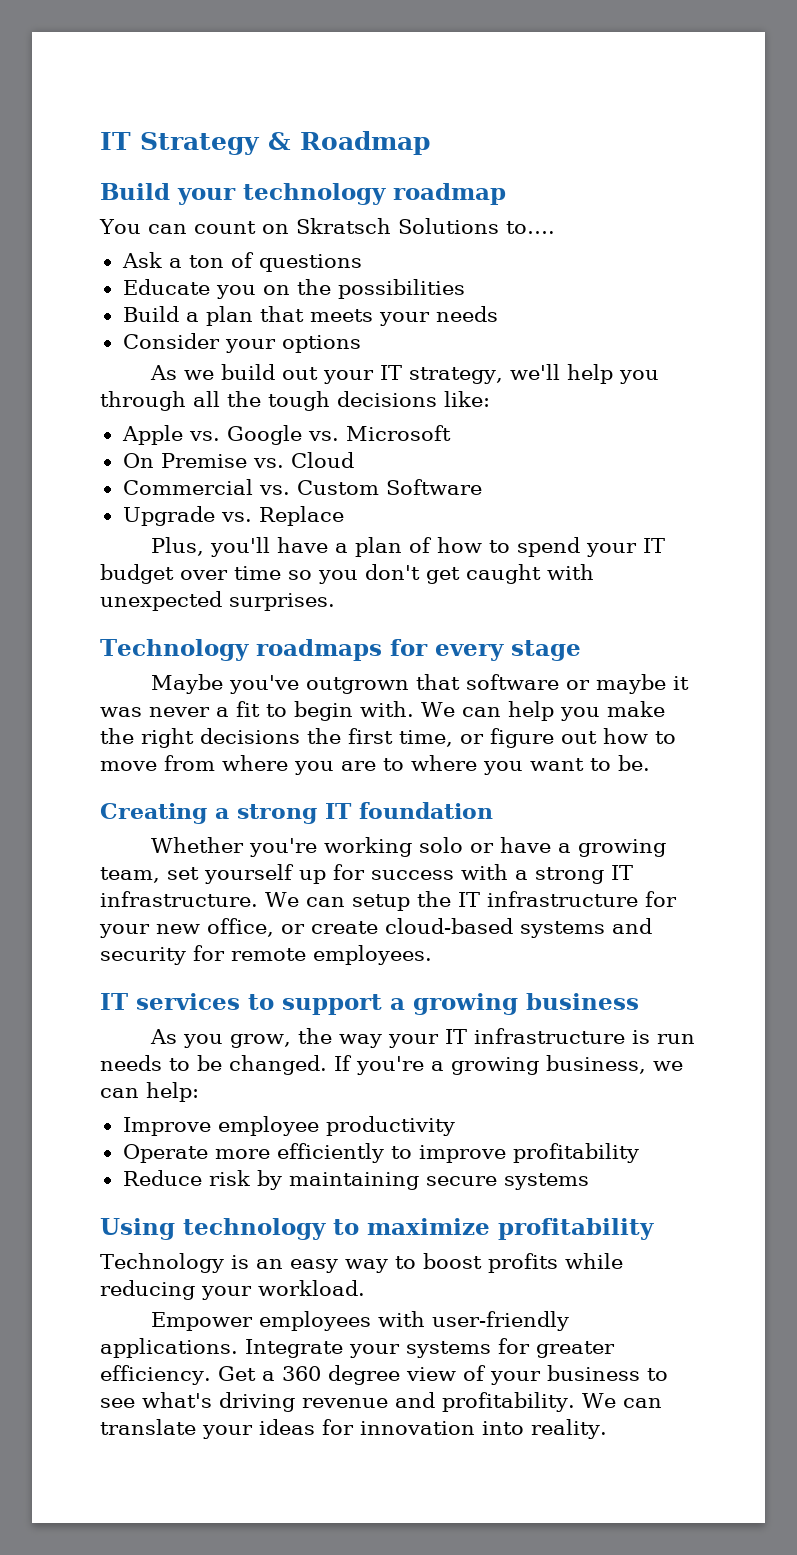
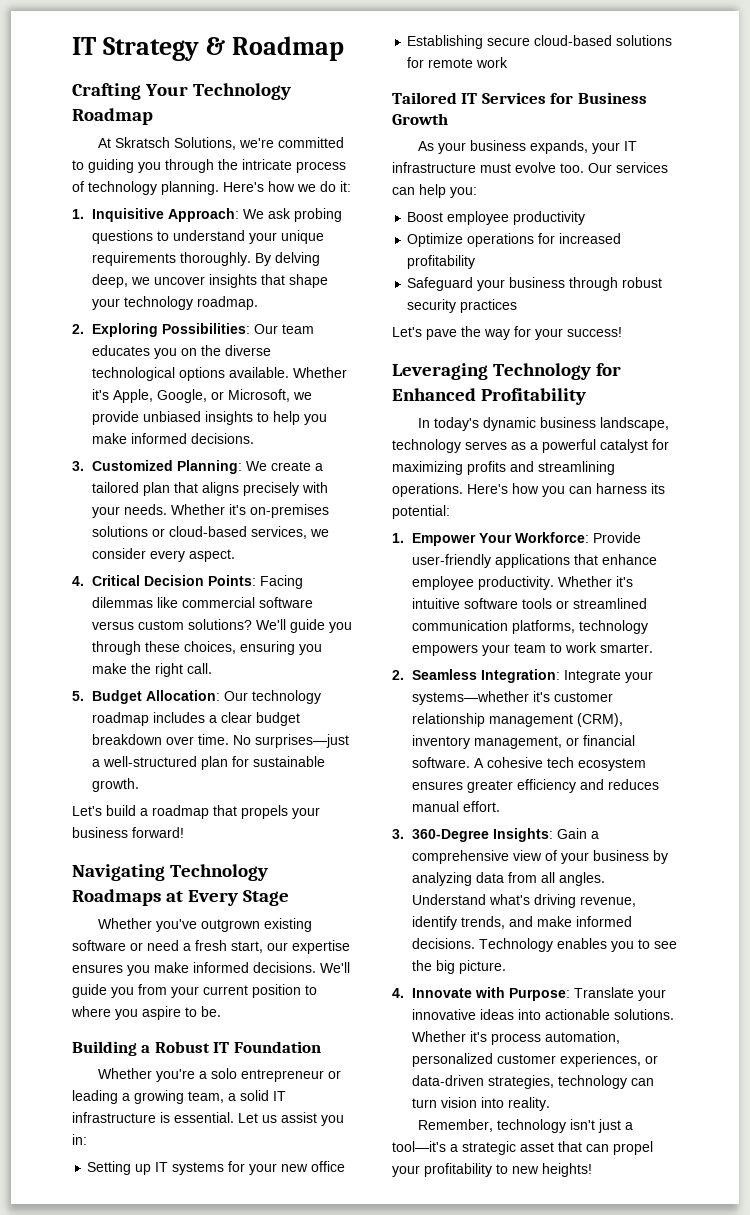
[100,183,506,205] [99,218,555,234] [121,252,362,272] [122,279,465,299] [122,306,498,326] [122,333,361,353] [149,364,659,384] [100,391,490,411] [121,425,451,445] [122,452,354,468] [122,479,482,495] [122,506,344,526] [150,537,665,557] [100,564,594,584] [100,591,335,611] [100,639,581,661] [150,674,689,694] [100,701,665,721] [100,728,676,748] [100,755,376,775] Build your technology roadmap // You can count on Skratsch Solutions to…. // Ask a ton of questions // Educate you on the possibilities // Build a plan that meets your needs // Consider your options // As we build out your IT strategy, we'll help you through all the tough decisions like: // Apple vs. Google vs. Microsoft // On Premise vs. Cloud // Commercial vs. Custom Software // Upgrade vs. Replace // Plus, you'll have a plan of how to spend your IT budget over time so you don't get caught with unexpected surprises. // Technology roadmaps for every stage // Maybe you've outgrown that software or maybe it was never a fit to begin with. We can help you make the right decisions the first time, or figure out how to move from where you are -> [72,83,292,100] [72,108,153,125] [97,137,344,150] [72,159,346,173] [72,181,351,195] [72,208,343,222] [92,230,325,244] [92,252,321,266] [92,274,329,288] [92,296,259,310] [72,323,315,337] [92,345,272,359] [92,367,348,381] [92,389,313,403] [92,411,328,425] [92,433,255,444] [72,460,324,474] [92,482,329,496] [92,504,330,518] [92,526,330,539] [92,548,236,562] [72,575,304,589] [92,597,314,608] [92,619,353,633] [92,641,323,655] [92,663,213,677] [72,690,322,704] [92,712,301,726] [92,734,350,748] [92,756,326,770] [92,778,140,792] [72,805,320,819] [72,827,184,838] [72,864,269,881] [72,889,290,906] [97,918,312,932] [72,940,350,954] [72,962,350,976] [72,984,301,998] Crafting Your Technology Roadmap // At Skratsch Solutions, we're committed to guiding you through the intricate process of technology planning. Here's how we do it: // 1. Inquisitive Approach: We ask probing questions to understand your unique requirements thoroughly. By delving deep, we uncover insights that shape your technology roadmap. // 2. Exploring Possibilities: Our team educates you on the diverse technological options available. Whether it's Apple, Google, or Microsoft, we provide unbiased insights to help you make informed decisions. // 3. Customized Planning: We create a tailored plan that aligns precisely with your needs. Whether it's on-premises solutions or cloud-based services, we consider every aspect. // 4. Critical Decision Points: Facing dilemmas like commercial software versus custom solutions? We'll guide you through these choices, ensuring you make the right call. // 5. Budget Allocation: Our technology roadmap includes a clear budget breakdown over time. No surprises—just a well-structured plan for sustainable growth. // Let's build a roadmap that propels your business forward! // Navigating Technology Roadmaps at Every Stage // Whether you've outgrown existing software or need a fresh start, our expertise ensures you make informed decisions. We'll guide you from your current position
[530,758,584,771] want -> [142,1006,181,1020] aspire
[100,802,493,824] [150,837,666,857] [100,864,633,884] [100,891,677,911] [99,918,652,938] [100,945,432,965] [100,993,639,1015] [149,1028,695,1048] [100,1055,683,1075] [100,1082,199,1102] [122,1116,455,1136] [122,1143,639,1163] [122,1170,589,1190] [100,1218,654,1240] [100,1253,623,1273] [100,1280,365,1300] [150,1311,569,1331] [100,1338,615,1358] [100,1365,668,1385] [100,1392,662,1412] [100,1419,607,1439] Creating a strong IT foundation // Whether you're working solo or have a growing team, set yourself up for success with a strong IT infrastructure. We can setup the IT infrastructure for your new office, or create cloud-based systems and security for remote employees. // IT services to support a growing business // As you grow, the way your IT infrastructure is run needs to be changed. If you're a growing business, we can help: // Improve employee productivity // Operate more efficiently to improve profitability // Reduce risk by maintaining secure systems // Using technology to maximize profitability // Technology is an easy way to boost profits while reducing your workload. // Empower employees with user-friendly applications. Integrate your systems for greater efficiency. Get a 360 degree view of your business to see what's driving revenue and profitability. We can translate your ideas for innovation into reality. -> [72,1041,321,1056] [97,1068,341,1082] [72,1090,286,1104] [72,1112,344,1126] [72,1134,87,1145] [87,1161,346,1175] [407,35,673,49] [407,57,509,68] [392,92,647,104] [392,113,448,125] [417,140,637,154] [392,162,668,173] [392,184,477,198] [407,211,586,225] [407,233,622,247] [407,255,476,269] [407,277,663,291] [407,299,518,313] [392,326,622,340] [392,363,622,380] [392,388,587,405] [417,417,669,431] [392,439,669,453] [392,461,615,475] [392,483,665,497] [392,505,450,519] [392,532,642,546] [412,554,658,568] [412,576,634,590] [412,598,648,609] [412,620,649,634] [412,642,654,656] [392,669,654,683] [412,691,614,705] [412,713,624,727] [412,735,636,749] [412,757,647,771] [412,779,660,793] [412,801,501,812] [392,828,600,842] [412,850,669,864] [412,872,606,886] [412,894,637,908] [412,916,633,930] [412,938,678,952] [412,960,507,974] [392,987,667,1001] [412,1009,675,1020] [412,1031,621,1045] [412,1053,659,1067] [412,1075,655,1089] [412,1097,551,1111] [417,1119,633,1133] [392,1141,653,1155] [392,1163,592,1177] Building a Robust IT Foundation // Whether you're a solo entrepreneur or leading a growing team, a solid IT infrastructure is essential. Let us assist you in: // Setting up IT systems for your new office // Establishing secure cloud-based solutions for remote work // Tailored IT Services for Business Growth // As your business expands, your IT infrastructure must evolve too. Our services can help you: // Boost employee productivity // Optimize operations for increased profitability // Safeguard your business through robust security practices // Let's pave the way for your success! // Leveraging Technology for Enhanced Profitability // In today's dynamic business landscape, technology serves as a powerful catalyst for maximizing profits and streamlining operations. Here's how you can harness its potential: // 1. Empower Your Workforce: Provide user-friendly applications that enhance employee productivity. Whether it's intuitive software tools or streamlined communication platforms, technology empowers your team to work smarter. // 2. Seamless Integration: Integrate your systems—whether it's customer relationship management (CRM), inventory management, or financial software. A cohesive tech ecosystem ensures greater efficiency and reduces manual effort. // 3. 360-Degree Insights: Gain a comprehensive view of your business by analyzing data from all angles. Understand what's driving revenue, identify trends, and make informed decisions. Technology enables you to see the big picture. // 4. Innovate with Purpose: Translate your innovative ideas into actionable solutions. Whether it's process automation, personalized customer experiences, or data-driven strategies, technology can turn vision into reality. // Remember, technology isn't just a tool—it's a strategic asset that can propel your profitability to new heights!

